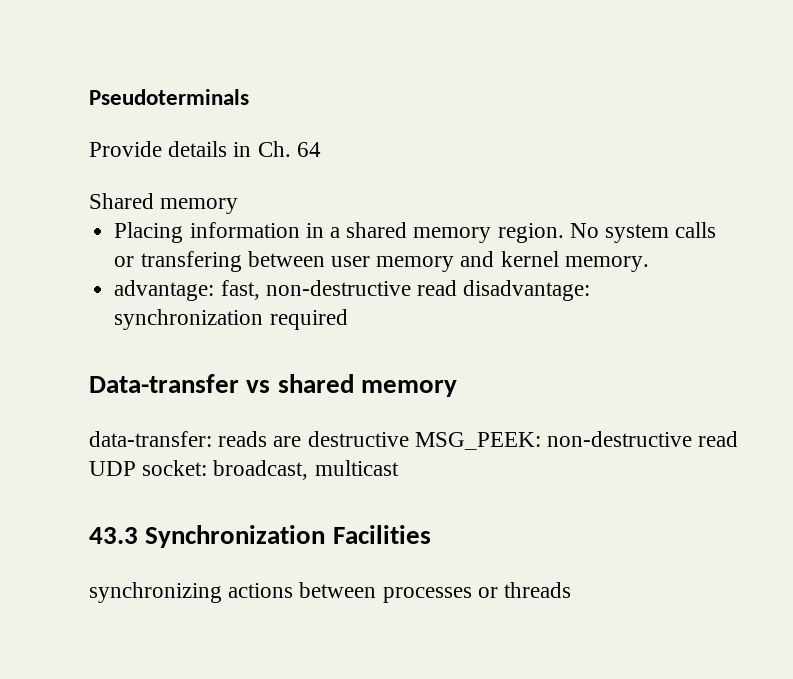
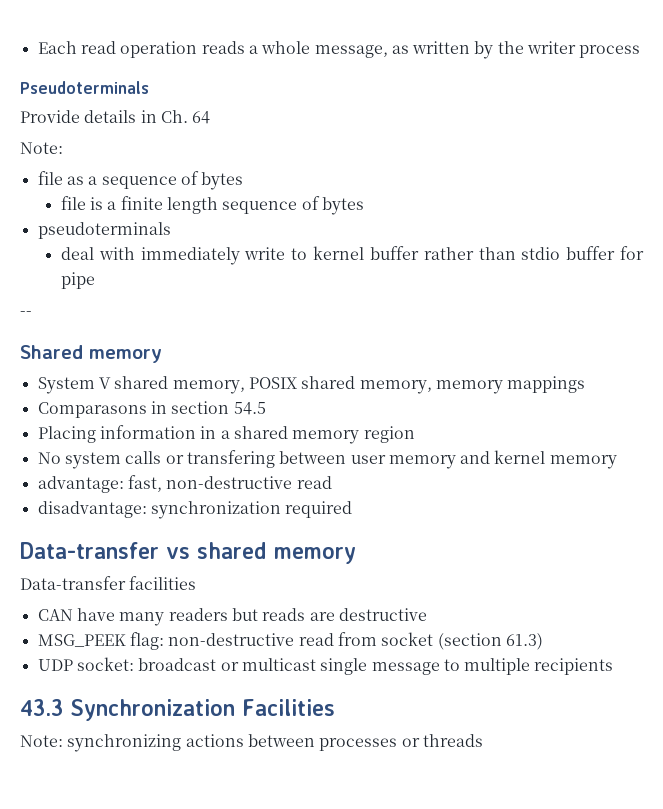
(89, 97) none -> [37,41,641,59] Each read operation reads a whole message, as written by the writer process //
[89,193,239,214] Shared memory -> [20,142,63,154] [37,171,244,190] [60,196,365,215] [37,222,171,239] [60,246,645,265] [60,272,95,289] [20,311,32,316] [20,345,162,363] [37,376,586,394] [37,401,266,418] Note: // file as a sequence of bytes // file is a finite length sequence of bytes // pseudoterminals // deal with immediately write to kernel buffer rather than stdio buffer for pipe // -- // Shared memory // System V shared memory, POSIX shared memory, memory mappings // Comparasons in section 54.5
[497,223,564,243] region. -> [363,426,415,443] region //
[564,256,649,272] memory. -> [549,455,617,469] memory
(457, 288) none -> (332, 482) //
[89,431,739,450] [89,460,399,480] data-transfer: reads are destructive MSG_PEEK: non-destructive read UDP socket: broadcast, multicast -> [20,576,197,590] [37,608,427,626] [37,632,543,650] [37,657,614,675] Data-transfer facilities // CAN have many readers but reads are destructive // MSG_PEEK flag: non-destructive read from socket (section 61.3) // UDP socket: broadcast or multicast single message to multiple recipients
(431, 534) none -> [20,735,63,747] Note:

